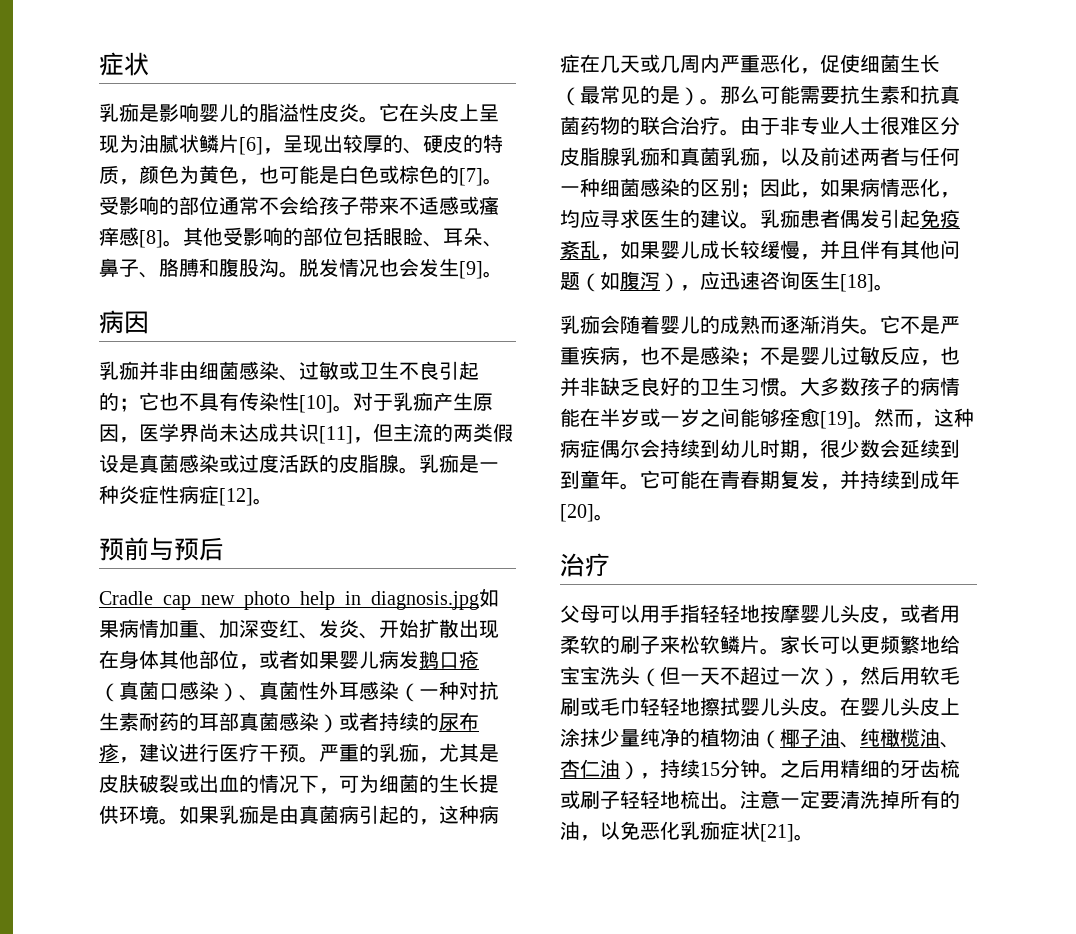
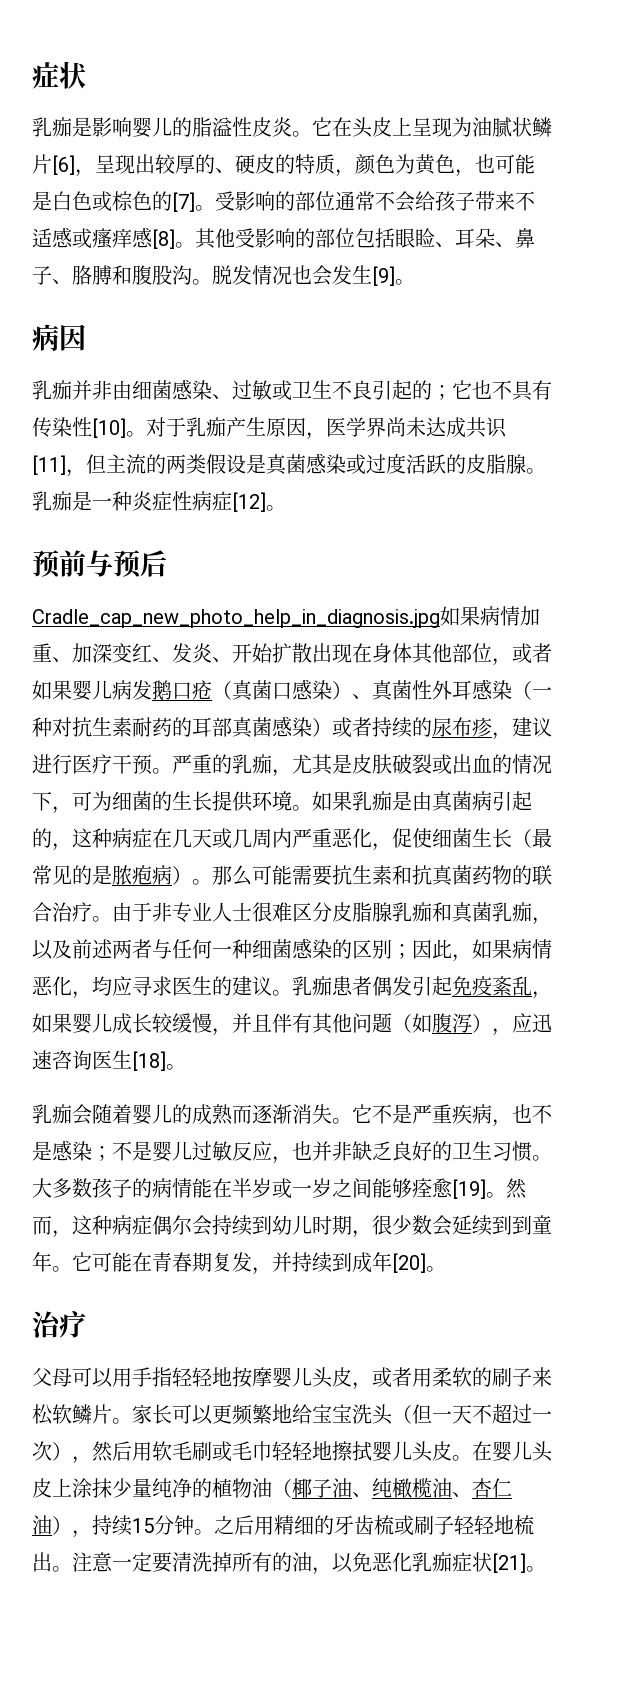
(680, 95) none -> [112,865,172,885] 脓疱病

